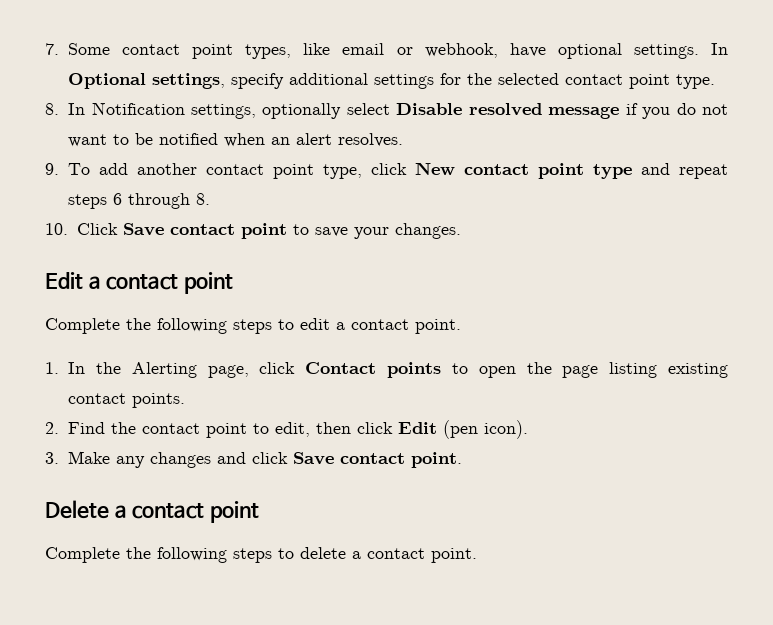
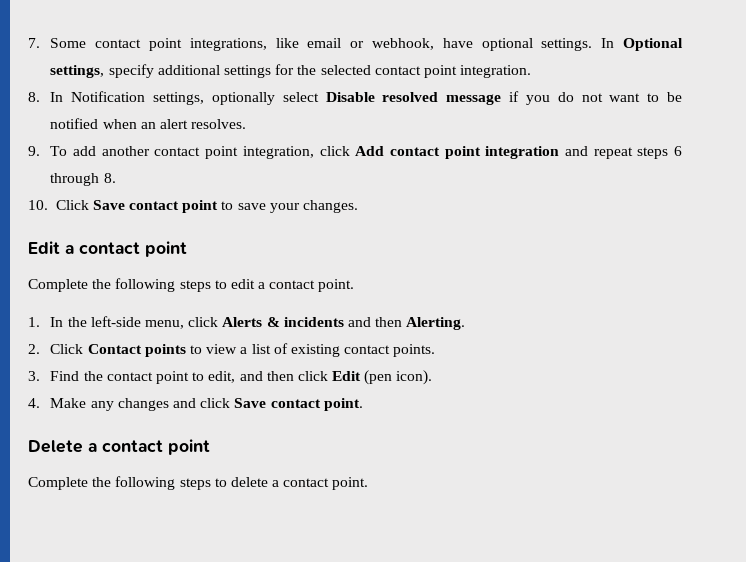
[245,44,292,59] types, -> [189,38,267,51] integrations,
[676,74,716,89] type. -> [460,65,532,78] integration.
[323,162,633,179] type, click New contact point type -> [242,146,560,159] integration, click Add contact point integration
[131,362,658,378] Alerting page, click Contact points to open the page listing -> [90,316,466,330] [28,343,288,357] left-side menu, click Alerts & incidents and then Alerting. // 2. Click Contact points to view a list of
[45,422,59,434] 2. -> [28,371,40,381] 3.
(311, 429) none -> [239,371,263,381] and
[45,452,59,464] 3. -> [28,398,40,408] 4.

